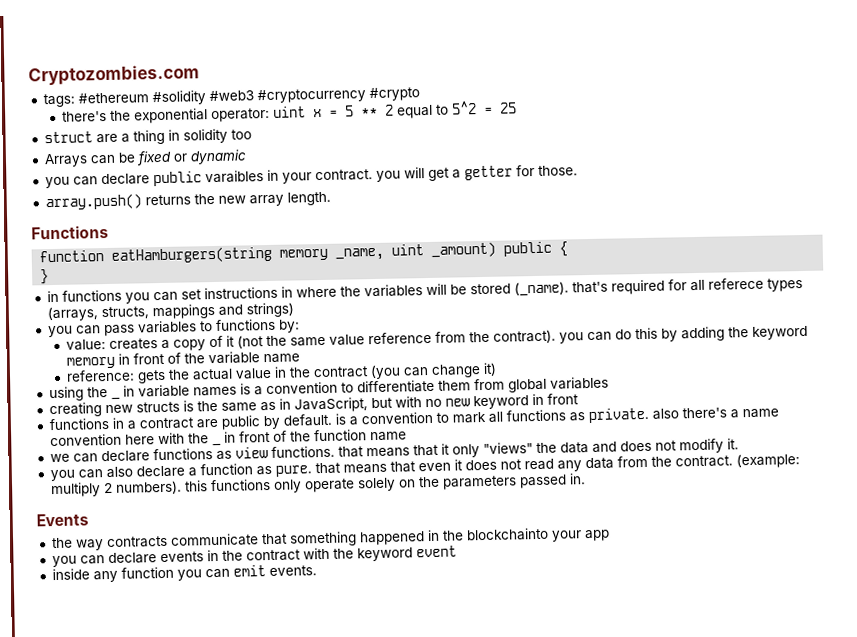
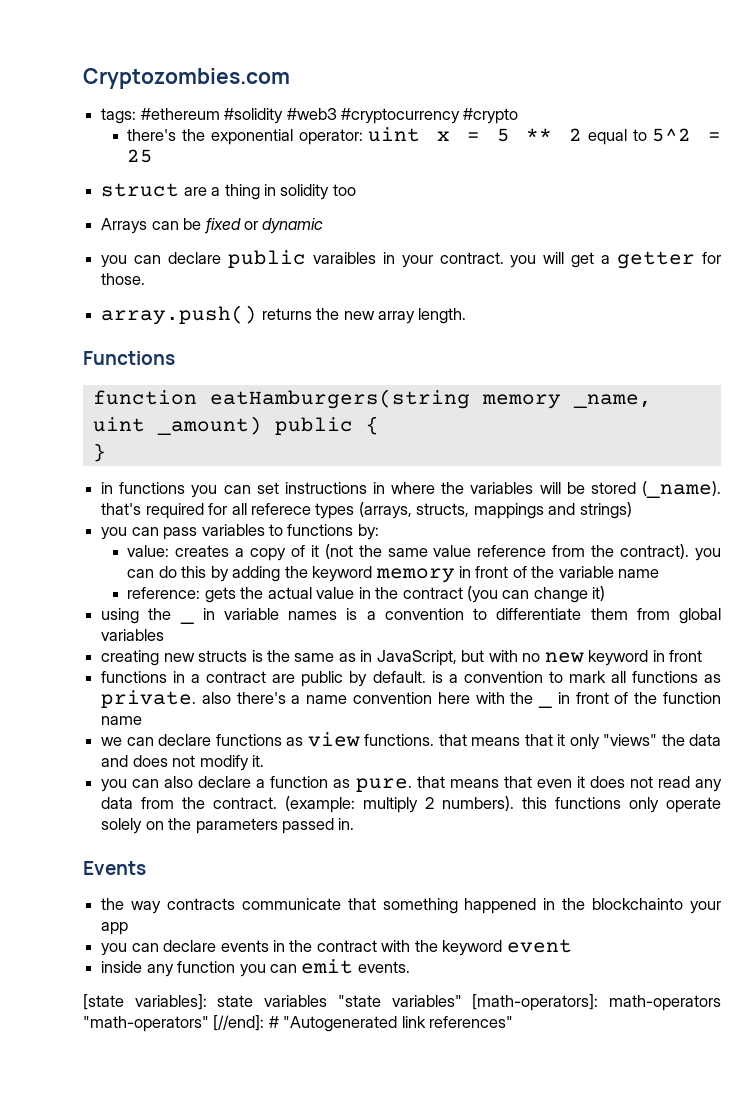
(317, 571) none -> [83,994,721,1011] [83,1015,514,1032] // [state variables]: state variables "state variables" [math-operators]: math-operators "math-operators" [//end]: # "Autogenerated link references"

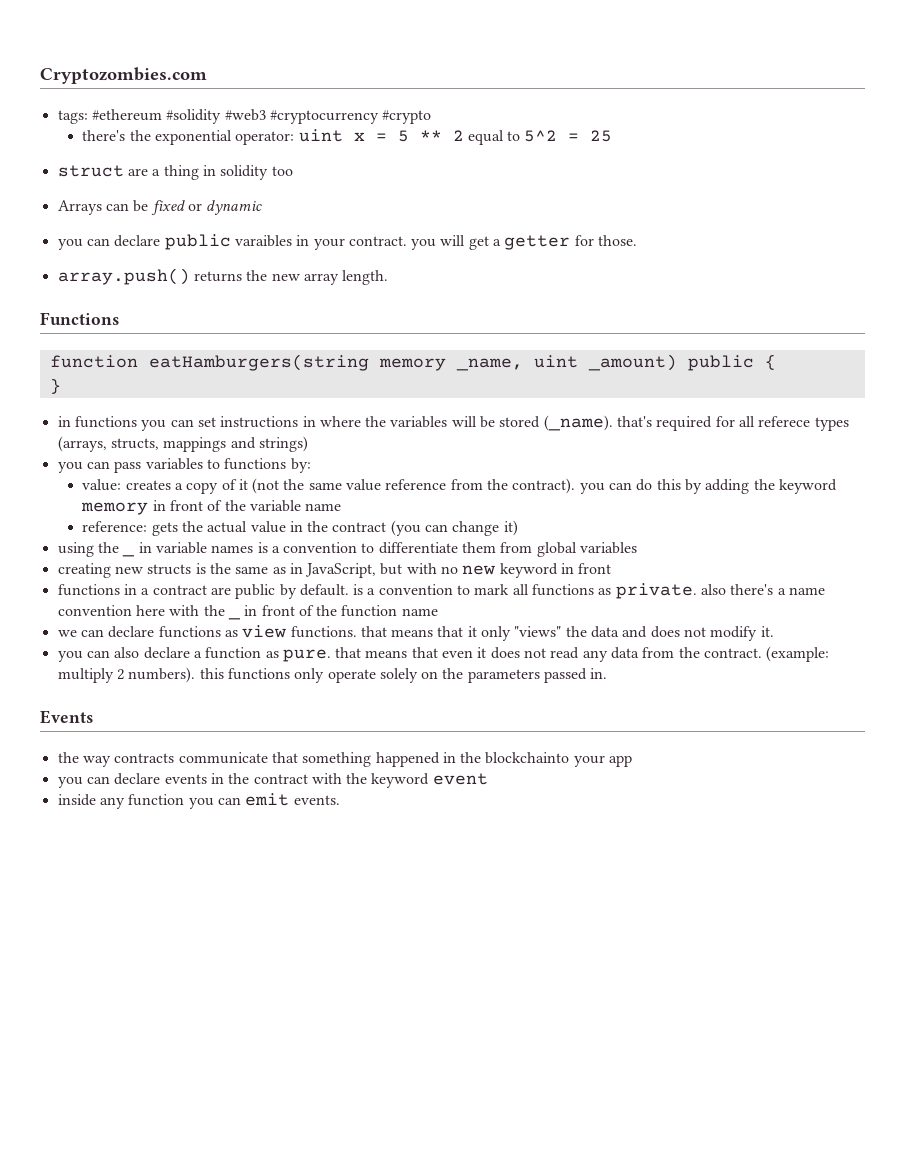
[83,994,721,1011] [83,1015,514,1032] // [state variables]: state variables "state variables" [math-operators]: math-operators "math-operators" [//end]: # "Autogenerated link references" -> (340, 800) none

